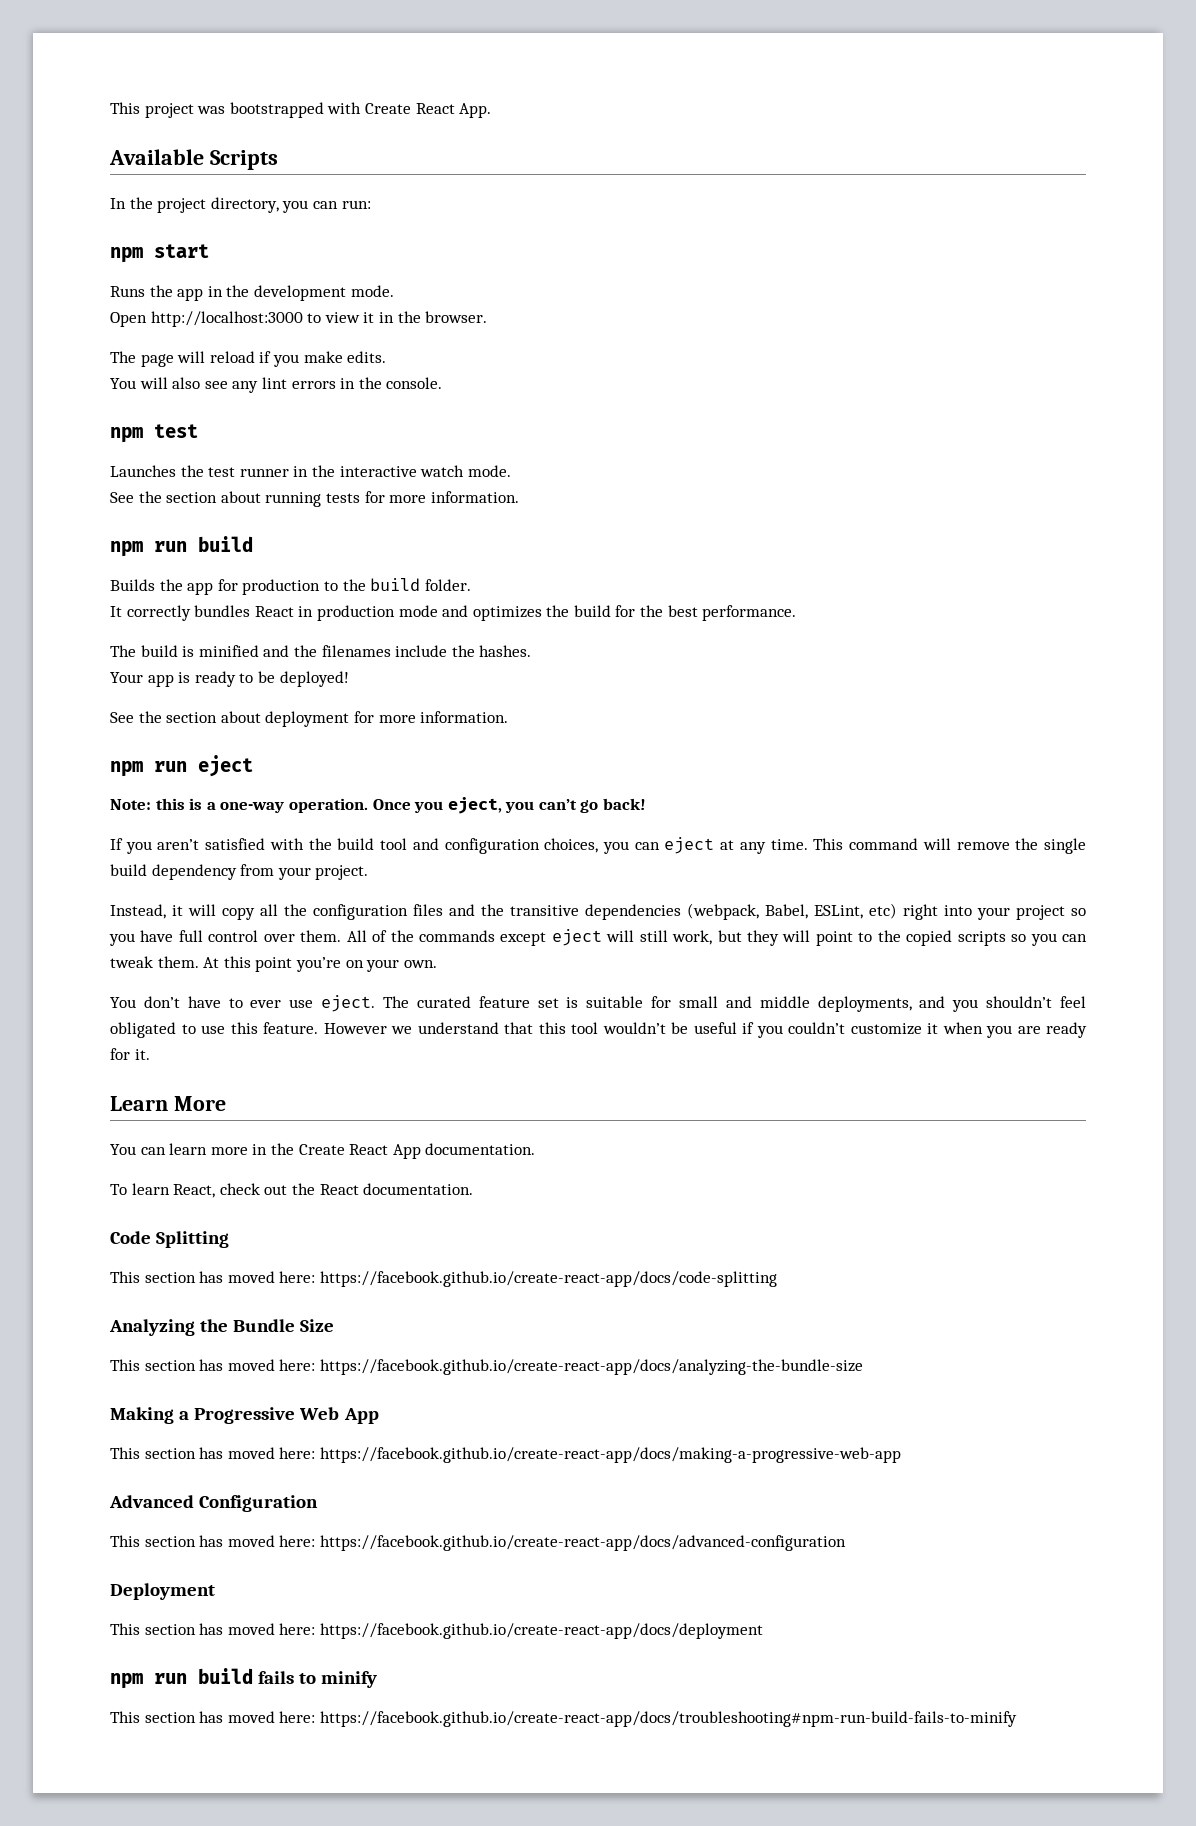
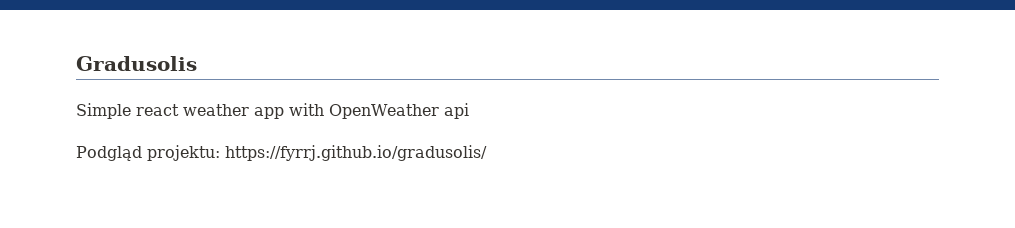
[110,102,492,118] [109,149,278,170] [110,197,371,213] [110,244,209,263] [110,285,394,301] [110,311,488,327] [110,351,387,367] [110,377,443,393] [110,424,198,443] [110,465,511,477] [110,491,519,507] [110,536,253,557] [110,578,471,595] [110,605,797,621] [110,645,532,657] [110,671,349,687] [110,711,509,727] [110,755,253,777] [110,797,647,814] [110,837,1087,854] [110,864,369,880] [110,903,1086,920] [109,929,1088,946] [110,956,437,972] [110,995,1087,1012] [110,1022,1087,1038] [110,1048,150,1060] [110,1096,226,1111] [110,1143,536,1159] [110,1183,474,1198] [110,1231,230,1248] [110,1271,777,1287] [109,1319,335,1336] [110,1359,863,1375] [110,1407,379,1424] [110,1447,901,1463] [109,1495,319,1512] [110,1535,846,1551] [110,1583,215,1600] [110,1623,763,1639] [110,1668,378,1689] [110,1711,1017,1727] This project was bootstrapped with Create React App. // Available Scripts // In the project directory, you can run: // npm start // Runs the app in the development mode. // Open http://localhost:3000 to view it in the browser. // The page will reload if you make edits. // You will also see any lint errors in the console. // npm test // Launches the test runner in the interactive watch mode. // See the section about running tests for more information. // npm run build // Builds the app for production to the build folder. // It correctly bundles React in production mode and optimizes the build for the best performance. // The build is minified and the filenames include the hashes. // Your app is ready to be deployed! // See the section about deployment for more information. // npm run eject // Note: this is a one-way operation. Once you eject, you can’t go back! // If you aren’t satisfied with the build tool and configuration choices, you can eject at any time. This command will remove the single build dependency from your project. // Instead, it will copy all the configuration files and the transitive dependencies (webpack, Babel, ESLint, etc) right into your project so you have full control over them. All of the commands except eject will still work, but they will point to the copied scripts so you can tweak them. At this point you’re on your own. // You don’t have to ever use eject. The curated feature set is suitable for small and middle deployments, and you shouldn’t feel obligated to use this feature. However we understand that this tool wouldn’t be useful if you couldn’t customize it when you are ready for it. // Learn More // You can learn more in the Create React App documentation. // To learn React, check out the React documentation. // Code Splitting // This section has moved here: https://facebook.github.io/create-react-app/docs/code-splitting // Analyzing the Bundle Size // This section has moved here: https://facebook.github.io/create-react-app/docs/analyzing-the-bundle-size // Making a Progressive Web App // This section has moved here: https://facebook.github.io/create-react-app/docs/making-a-progressive-web-app // Advanced Configuration // This section has moved here: https://facebook.github.io/create-react-app/docs/advanced-configuration // Deployment // This section has moved here: https://facebook.github.io/create-react-app/docs/deployment // npm run build fails to minify // This section has moved here: https://facebook.github.io/create-react-app/docs/troubleshooting#npm-run-build-fails-to-minify -> [76,56,197,71] [76,103,469,119] [76,145,487,161] Gradusolis // Simple react weather app with OpenWeather api // Podgląd projektu: https://fyrrj.github.io/gradusolis/

